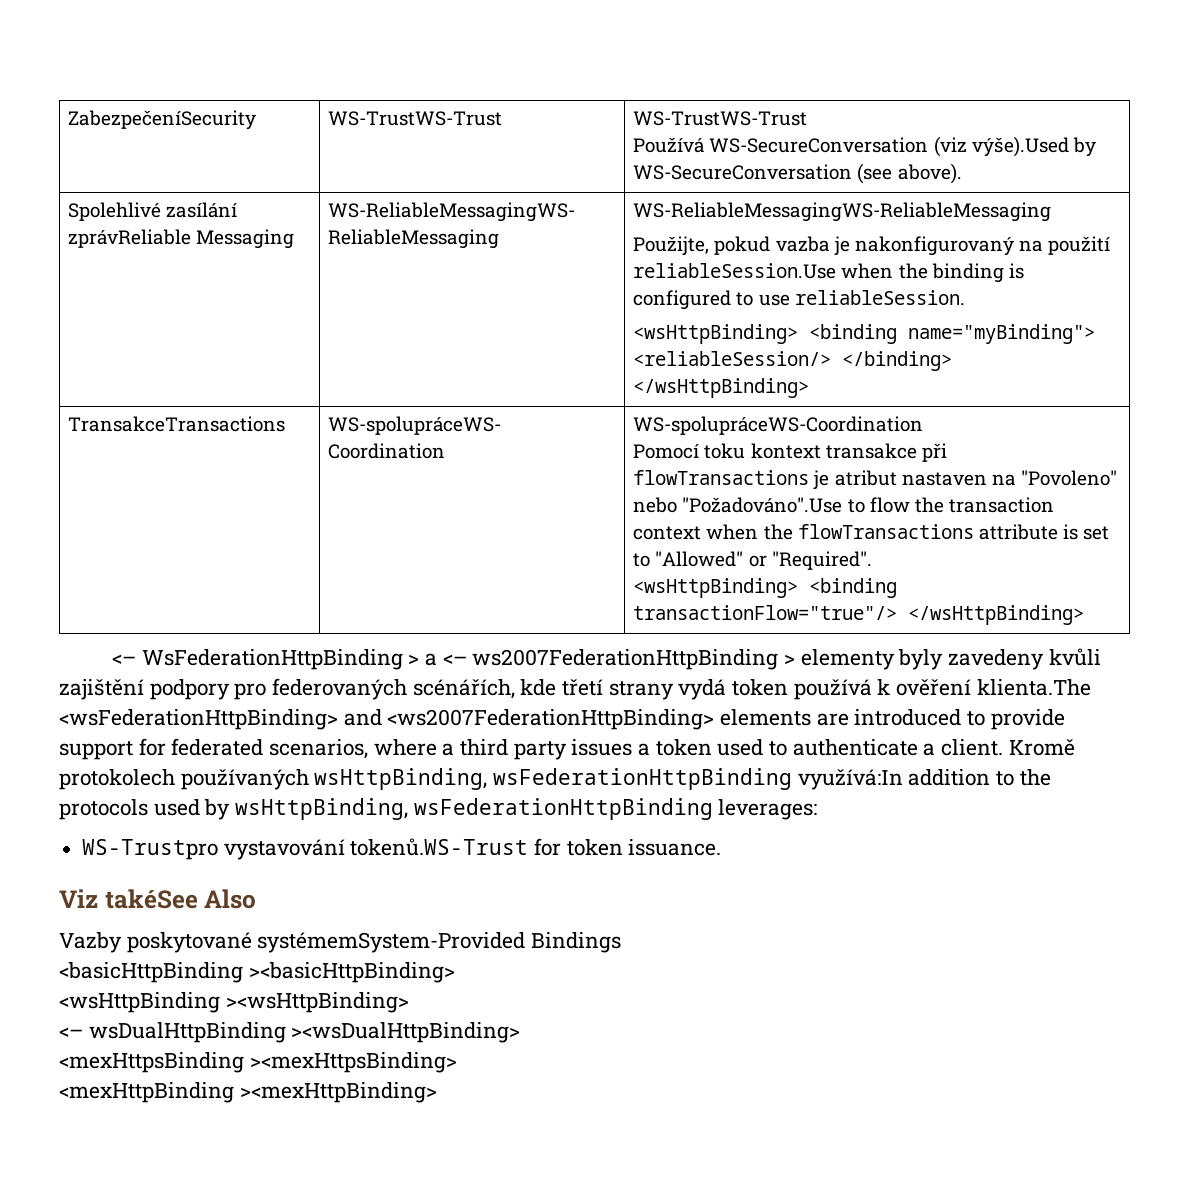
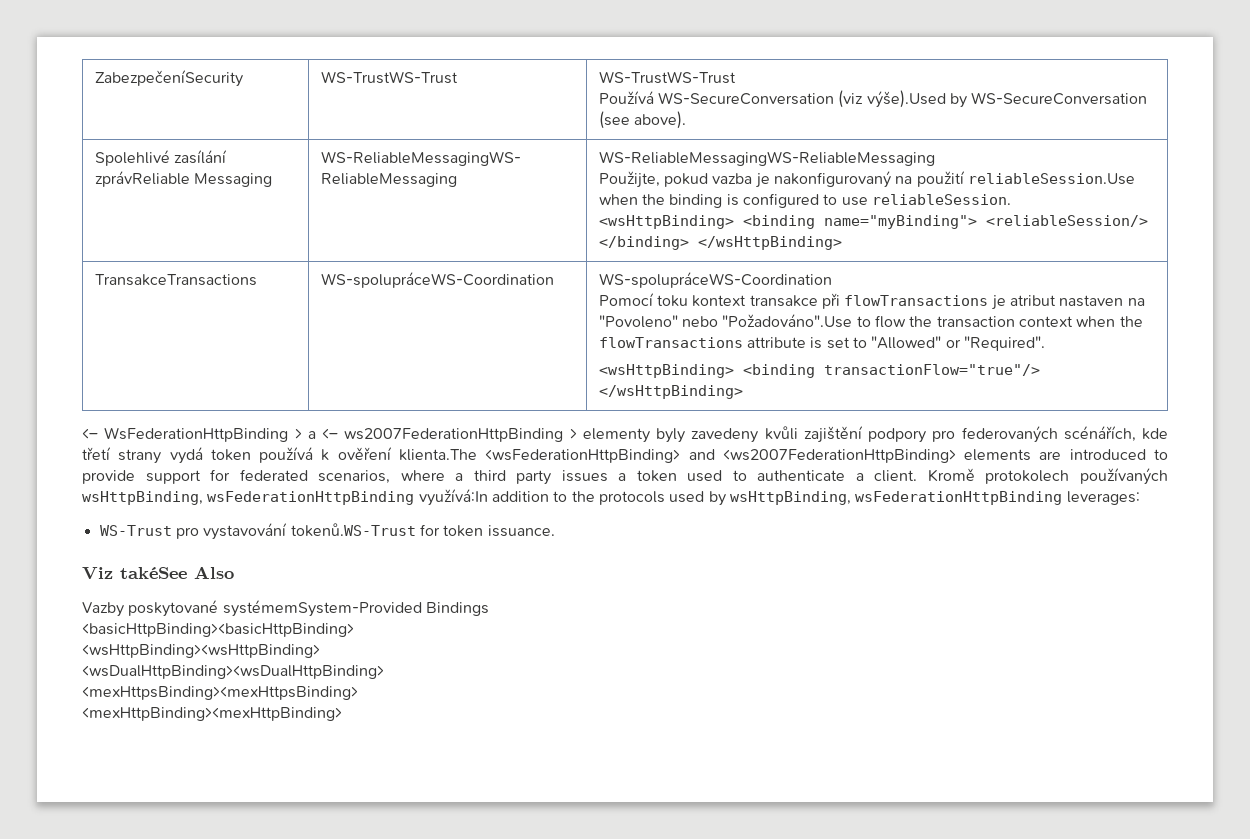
[82,839,219,860] WS-Trustpro -> [99,525,199,539] WS-Trust pro
[59,962,455,983] [59,992,409,1013] [59,1022,521,1043] [59,1052,457,1073] [59,1082,437,1103] <basicHttpBinding ><basicHttpBinding> // <wsHttpBinding ><wsHttpBinding> // <– wsDualHttpBinding ><wsDualHttpBinding> // <mexHttpsBinding ><mexHttpsBinding> // <mexHttpBinding ><mexHttpBinding> -> [82,623,354,637] [82,644,320,658] [82,665,384,679] [82,686,358,700] [82,707,342,721] <basicHttpBinding><basicHttpBinding> // <wsHttpBinding><wsHttpBinding> // <wsDualHttpBinding><wsDualHttpBinding> // <mexHttpsBinding><mexHttpsBinding> // <mexHttpBinding><mexHttpBinding>

